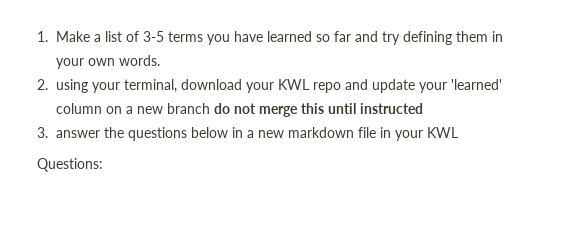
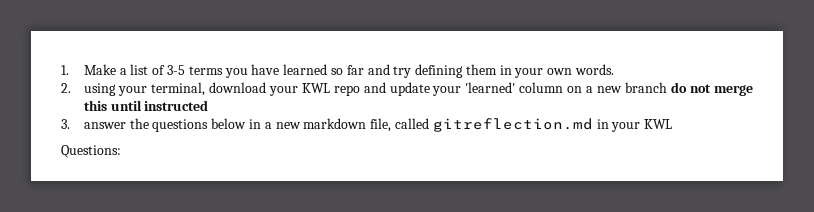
[357,127,376,138] file -> [370,118,593,132] file, called gitreflection.md

